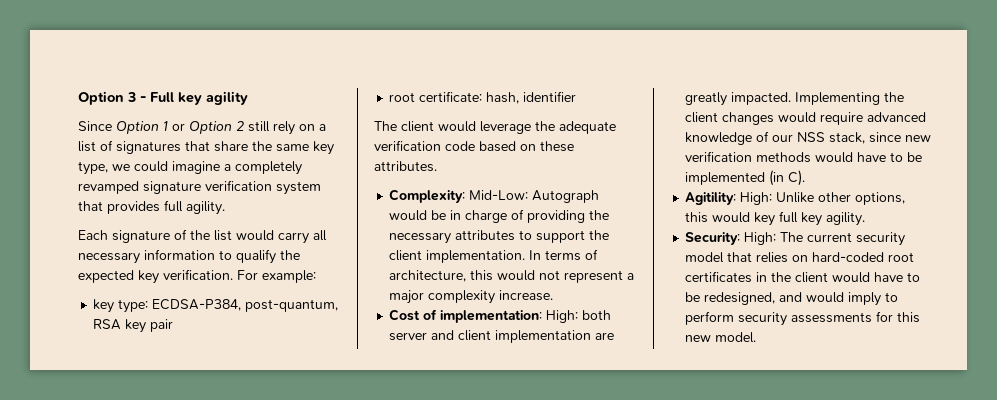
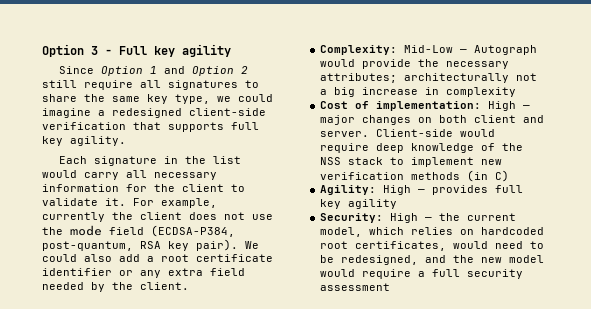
[172,123,185,131] or -> [164,66,186,74] and
[273,121,326,135] [78,140,210,154] rely on a list of signatures that -> [84,80,259,90] require all signatures to
[235,161,302,175] [78,180,321,195] [78,200,183,214] completely revamped signature verification system that provides full -> [112,108,266,118] [42,122,259,132] [42,136,63,146] redesigned client-side verification that supports full key
[174,229,187,240] of -> [164,156,179,164] in
[219,249,300,264] [78,269,316,284] [93,299,339,313] [93,319,174,333] [389,91,577,104] [374,121,616,134] [374,140,574,152] [374,161,437,172] [389,189,600,203] [389,209,610,223] [389,230,610,244] [389,249,599,263] [389,270,635,283] [389,290,425,304] to qualify the expected key verification. For example: // key type: ECDSA-P384, post-quantum, RSA key pair // root certificate: hash, identifier // The client would leverage the adequate verification code based on these attributes. // Complexity: Mid-Low: Autograph would be in charge of providing the necessary attributes to support the client implementation. In terms of architecture, this would not represent a major -> [126,184,245,192] [42,198,217,208] [42,212,273,222] [42,225,235,237] [42,239,259,251] [42,254,273,262] [42,268,245,278] [42,282,189,292] [320,45,538,55] [320,59,510,69] [320,73,538,83] [320,87,440,97] for the client to validate it. For example, currently the client does not use the mode field (ECDSA-P384, post-quantum, RSA key pair). We could also add a root certificate identifier or any extra field needed by the client. // Complexity: Mid-Low — Autograph would provide the necessary attributes; architecturally not a big increase in
[499,290,554,301] increase. -> (517, 92) none
[546,310,612,323] [389,330,615,343] [685,92,905,106] [685,112,927,125] High: both server and client implementation are greatly impacted. Implementing the client changes would require advanced -> [488,101,531,111] [320,115,545,125] [320,129,496,137] [320,143,405,153] High — major changes on both client and server. Client-side would require deep
[772,132,932,144] [685,151,923,163] [685,170,806,186] [685,192,906,205] [685,211,866,226] our NSS stack, since new verification methods would have to be implemented (in C). // Agitility: High: Unlike other options, this would key full key agility. -> [502,143,524,151] [320,157,503,167] [320,170,510,182] [320,185,524,195] [320,199,398,209] the NSS stack to implement new verification methods (in C) // Agility: High — provides full key agility
[744,232,906,246] [685,252,915,263] [685,271,921,283] [685,292,899,306] [685,311,921,326] [685,332,757,343] High: The current security model that relies on hard-coded root certificates in the client would have to be redesigned, and would imply to perform security assessments for this new model. -> [390,213,517,223] [320,227,545,237] [320,241,545,251] [320,255,545,265] [320,269,524,279] [320,283,391,291] High — the current model, which relies on hardcoded root certificates, would need to be redesigned, and the new model would require a full security assessment

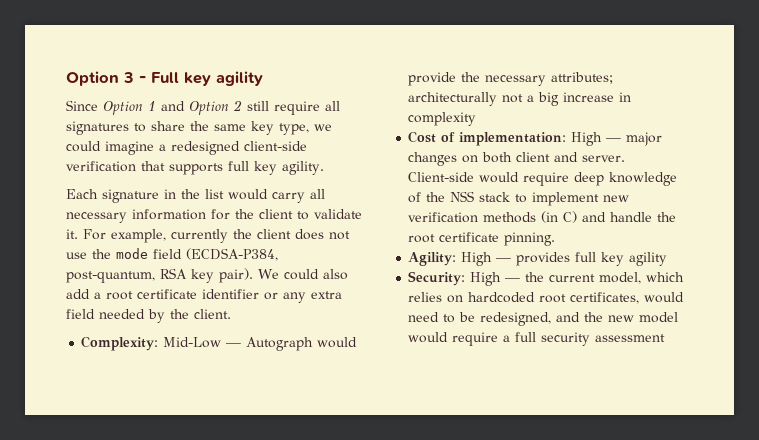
(510, 176) none -> [582,212,677,222] [408,232,556,246] and handle the root certificate pinning.

